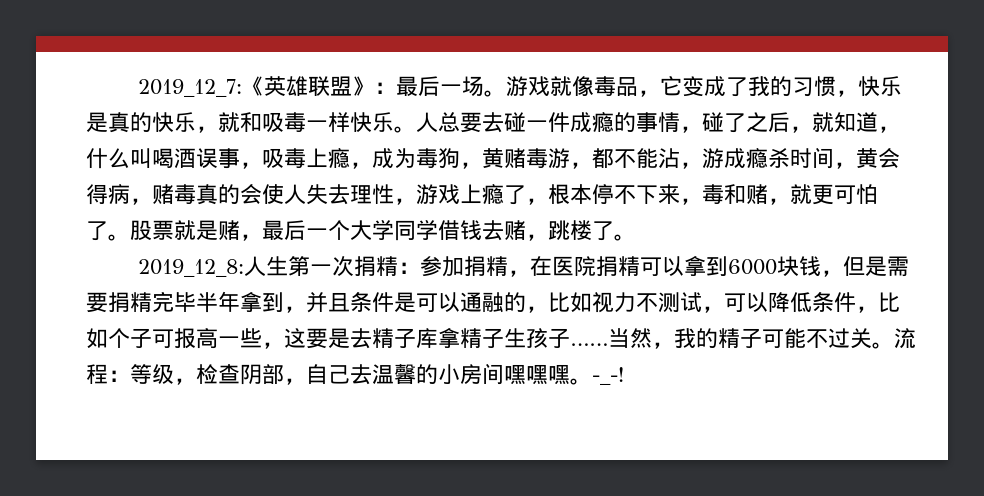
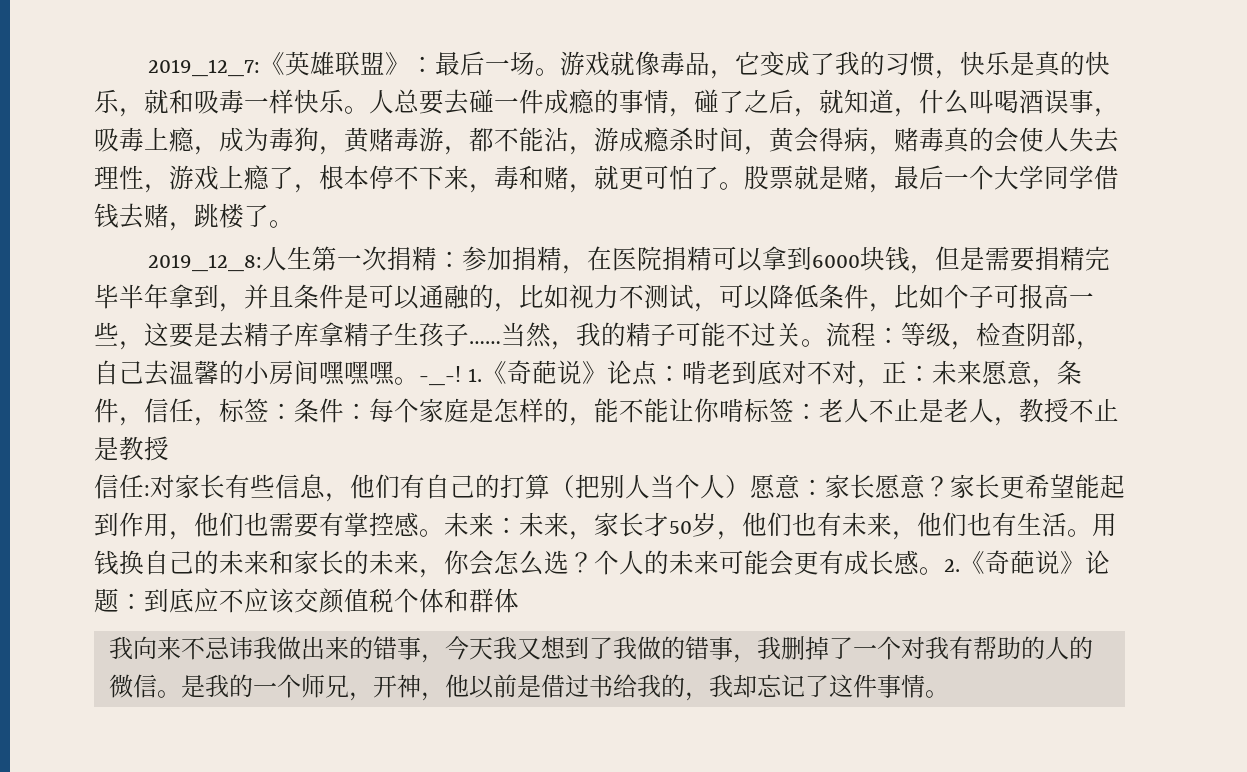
(624, 376) none -> [467,360,1082,388] [94,398,1119,426] [94,436,169,461] [94,474,1125,502] [94,512,1117,540] [94,550,1110,578] [94,588,519,614] [108,636,1093,663] [108,674,949,701] 1.《奇葩说》论点：啃老到底对不对，正：未来愿意，条件，信任，标签：条件：每个家庭是怎样的，能不能让你啃标签：老人不止是老人，教授不止是教授 // 信任:对家长有些信息，他们有自己的打算（把别人当个人）愿意：家长愿意？家长更希望能起到作用，他们也需要有掌控感。未来：未来，家长才50岁，他们也有未来，他们也有生活。用钱换自己的未来和家长的未来，你会怎么选？个人的未来可能会更有成长感。2.《奇葩说》论题：到底应不应该交颜值税个体和群体 // 我向来不忌讳我做出来的错事，今天我又想到了我做的错事，我删掉了一个对我有帮助的人的微信。是我的一个师兄，开神，他以前是借过书给我的，我却忘记了这件事情。

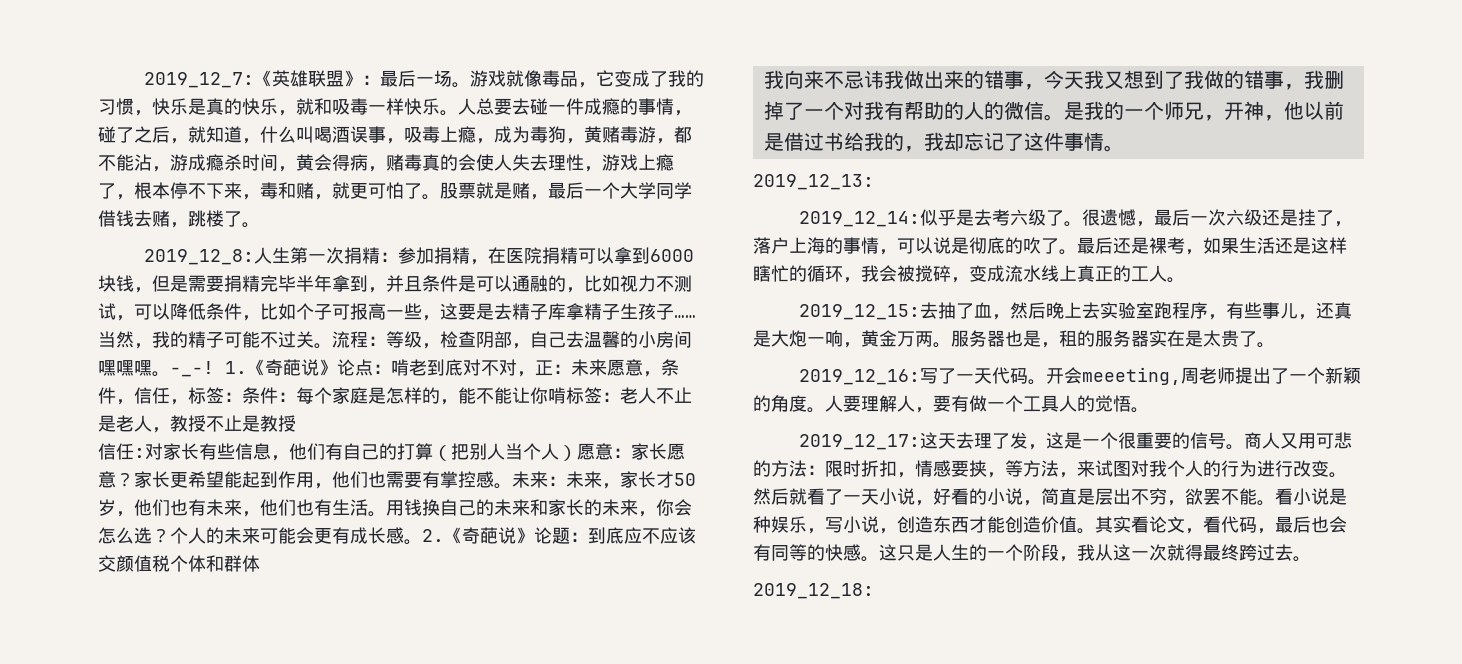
(949, 694) none -> [753,174,874,190] [798,209,1352,227] [753,237,1347,255] [753,265,1185,283] [798,302,1352,320] [753,330,1275,348] [798,367,1361,385] [753,395,1149,413] [798,432,1352,450] [753,460,1347,478] [753,488,1347,506] [753,516,1347,534] [753,544,1311,562] [753,583,874,599] // 2019_12_13: // 2019_12_14:似乎是去考六级了。很遗憾，最后一次六级还是挂了，落户上海的事情，可以说是彻底的吹了。最后还是裸考，如果生活还是这样瞎忙的循环，我会被搅碎，变成流水线上真正的工人。 // 2019_12_15:去抽了血，然后晚上去实验室跑程序，有些事儿，还真是大炮一响，黄金万两。服务器也是，租的服务器实在是太贵了。 // 2019_12_16:写了一天代码。开会meeeting,周老师提出了一个新颖的角度。人要理解人，要有做一个工具人的觉悟。 // 2019_12_17:这天去理了发，这是一个很重要的信号。商人又用可悲的方法：限时折扣，情感要挟，等方法，来试图对我个人的行为进行改变。然后就看了一天小说，好看的小说，简直是层出不穷，欲罢不能。看小说是种娱乐，写小说，创造东西才能创造价值。其实看论文，看代码，最后也会有同等的快感。这只是人生的一个阶段，我从这一次就得最终跨过去。 // 2019_12_18:

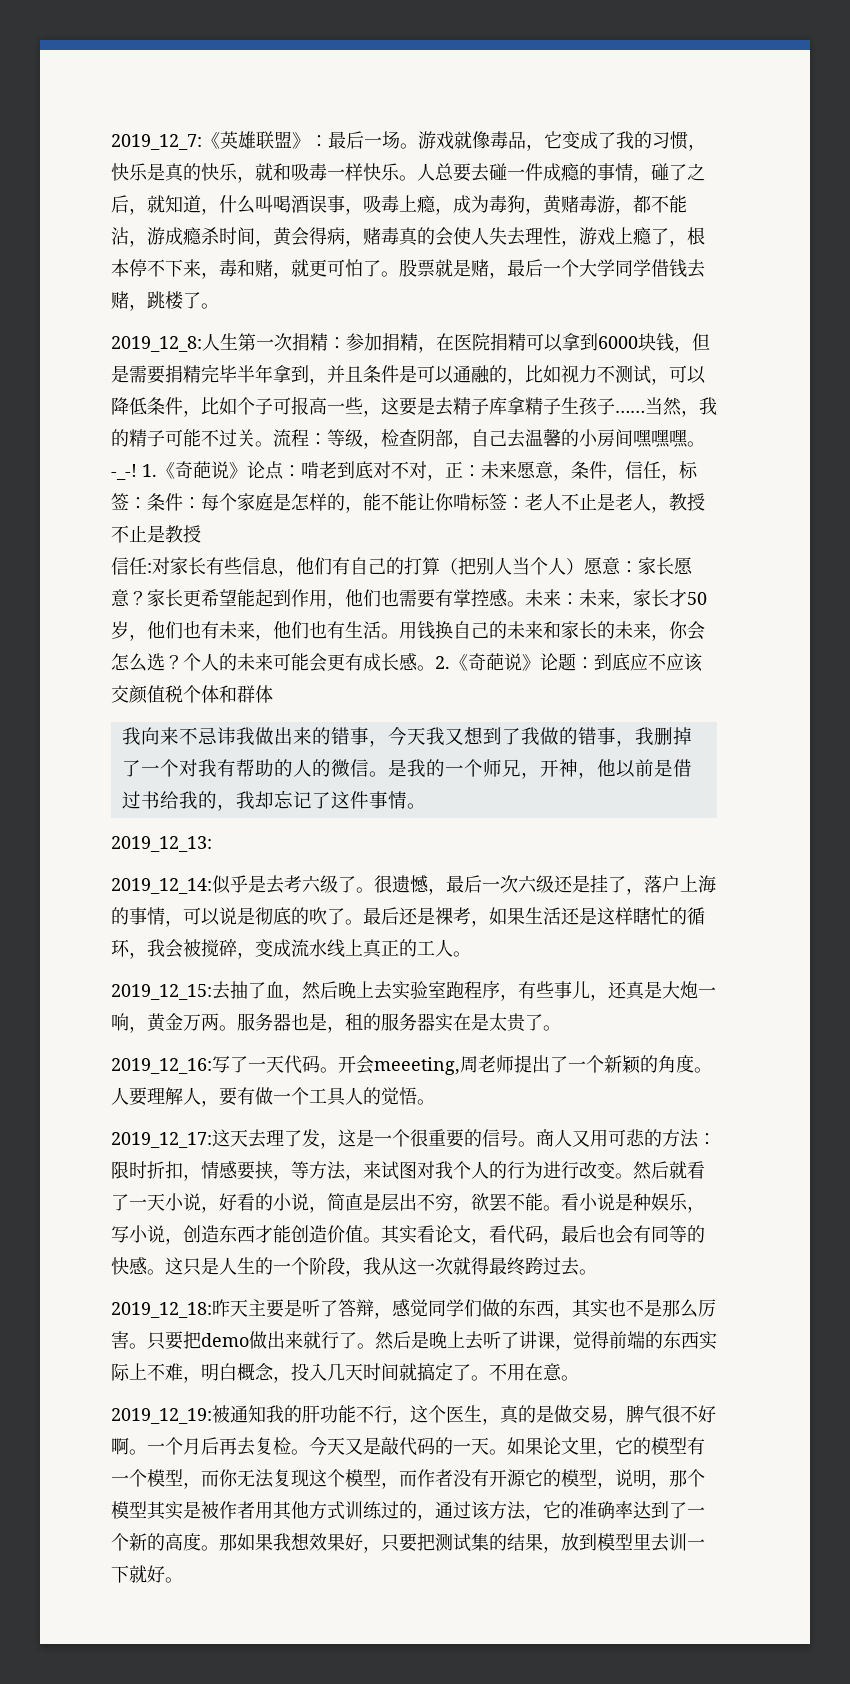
(874, 591) none -> [212,1299,716,1319] [111,1331,717,1351] [111,1362,579,1383] [111,1405,716,1425] [111,1437,705,1457] [111,1469,705,1489] [111,1501,705,1521] [111,1532,705,1553] [111,1565,183,1583] 昨天主要是听了答辩，感觉同学们做的东西，其实也不是那么厉害。只要把demo做出来就行了。然后是晚上去听了讲课，觉得前端的东西实际上不难，明白概念，投入几天时间就搞定了。不用在意。 // 2019_12_19:被通知我的肝功能不行，这个医生，真的是做交易，脾气很不好啊。一个月后再去复检。今天又是敲代码的一天。如果论文里，它的模型有一个模型，而你无法复现这个模型，而作者没有开源它的模型，说明，那个模型其实是被作者用其他方式训练过的，通过该方法，它的准确率达到了一个新的高度。那如果我想效果好，只要把测试集的结果，放到模型里去训一下就好。

